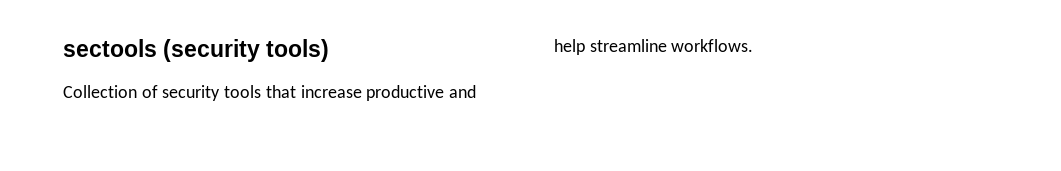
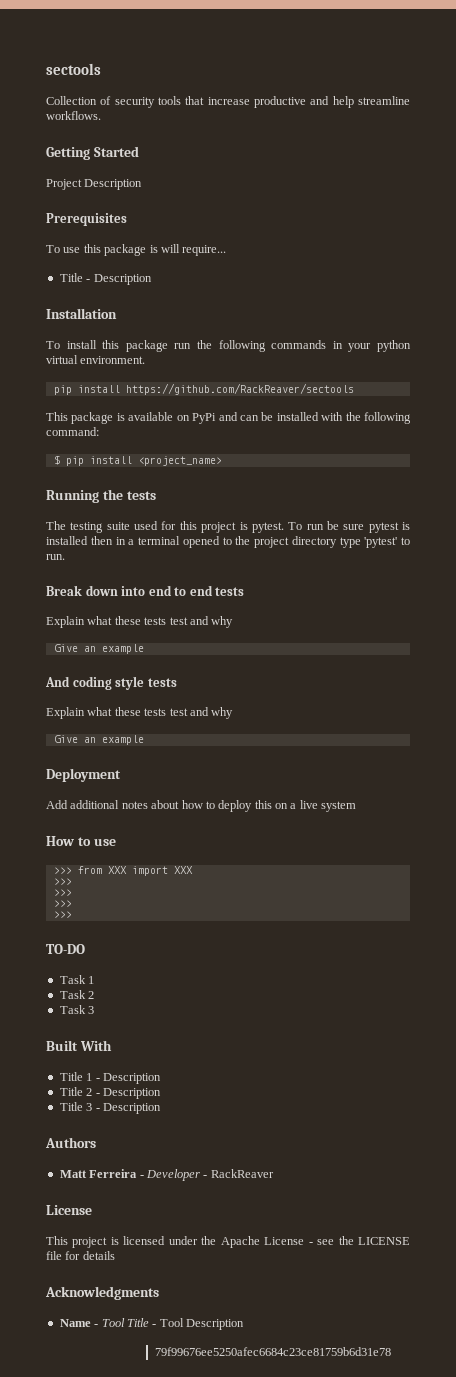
[163,39,330,62] (security tools) -> (101, 69) none
(754, 45) none -> [46,146,139,160] [46,179,143,190] [46,213,127,226] [46,244,227,256] [59,273,152,285] [46,308,117,319] [46,340,412,352] [46,355,146,364] [53,383,354,395] [46,412,412,424] [46,427,99,436] [53,455,222,466] [46,489,156,503] [46,521,410,533] [46,536,410,548] [46,554,65,560] [46,585,245,596] [46,616,234,628] [53,644,144,654] [45,676,177,690] [46,707,234,719] [53,735,144,745] [46,768,121,782] [46,800,357,812] [46,836,116,846] [53,866,193,876] [53,878,72,885] [53,889,72,896] [53,900,72,907] [53,911,72,918] [46,944,85,954] [59,975,95,984] [59,990,95,999] [59,1005,95,1014] [46,1040,112,1051] [59,1072,161,1084] [59,1087,161,1099] [59,1102,161,1114] [45,1137,96,1148] [59,1169,274,1181] [46,1205,92,1215] [46,1236,410,1248] [46,1251,115,1260] [45,1286,159,1300] [59,1318,244,1330] [155,1347,392,1356] // Getting Started // Project Description // Prerequisites // To use this package is will require... // Title - Description // Installation // To install this package run the following commands in your python virtual environment. // pip install https://github.com/RackReaver/sectools // This package is available on PyPi and can be installed with the following command: // $ pip install <project_name> // Running the tests // The testing suite used for this project is pytest. To run be sure pytest is installed then in a terminal opened to the project directory type 'pytest' to run. // Break down into end to end tests // Explain what these tests test and why // Give an example // And coding style tests // Explain what these tests test and why // Give an example // Deployment // Add additional notes about how to deploy this on a live system // How to use // >>> from XXX import XXX // >>> // >>> // >>> // >>> // TO-DO // Task 1 // Task 2 // Task 3 // Built With // Title 1 - Description // Title 2 - Description // Title 3 - Description // Authors // Matt Ferreira - Developer - RackReaver // License // This project is licensed under the Apache License - see the LICENSE file for details // Acknowledgments // Name - Tool Title - Tool Description // 79f99676ee5250afec6684c23ce81759b6d31e78

